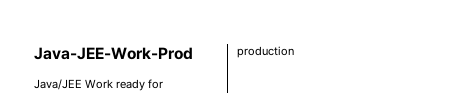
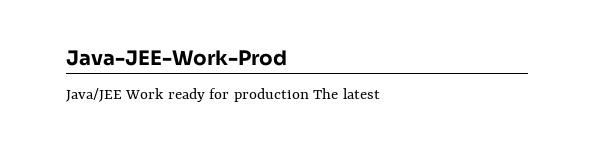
(294, 52) none -> [313,88,380,99] The latest

